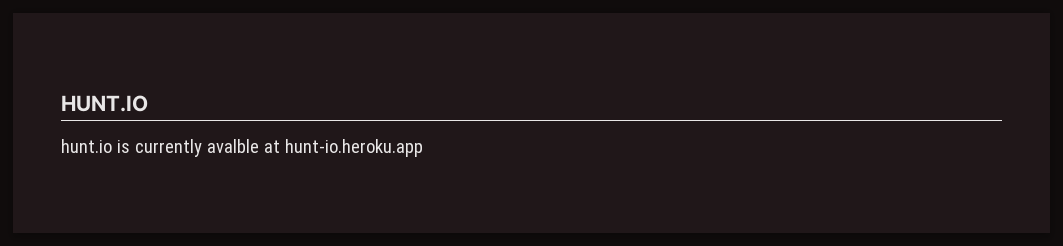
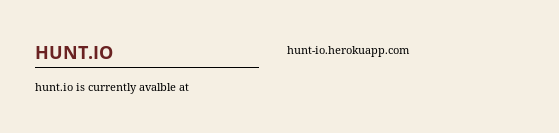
[284,139,423,157] hunt-io.heroku.app -> [287,46,410,57] hunt-io.herokuapp.com

